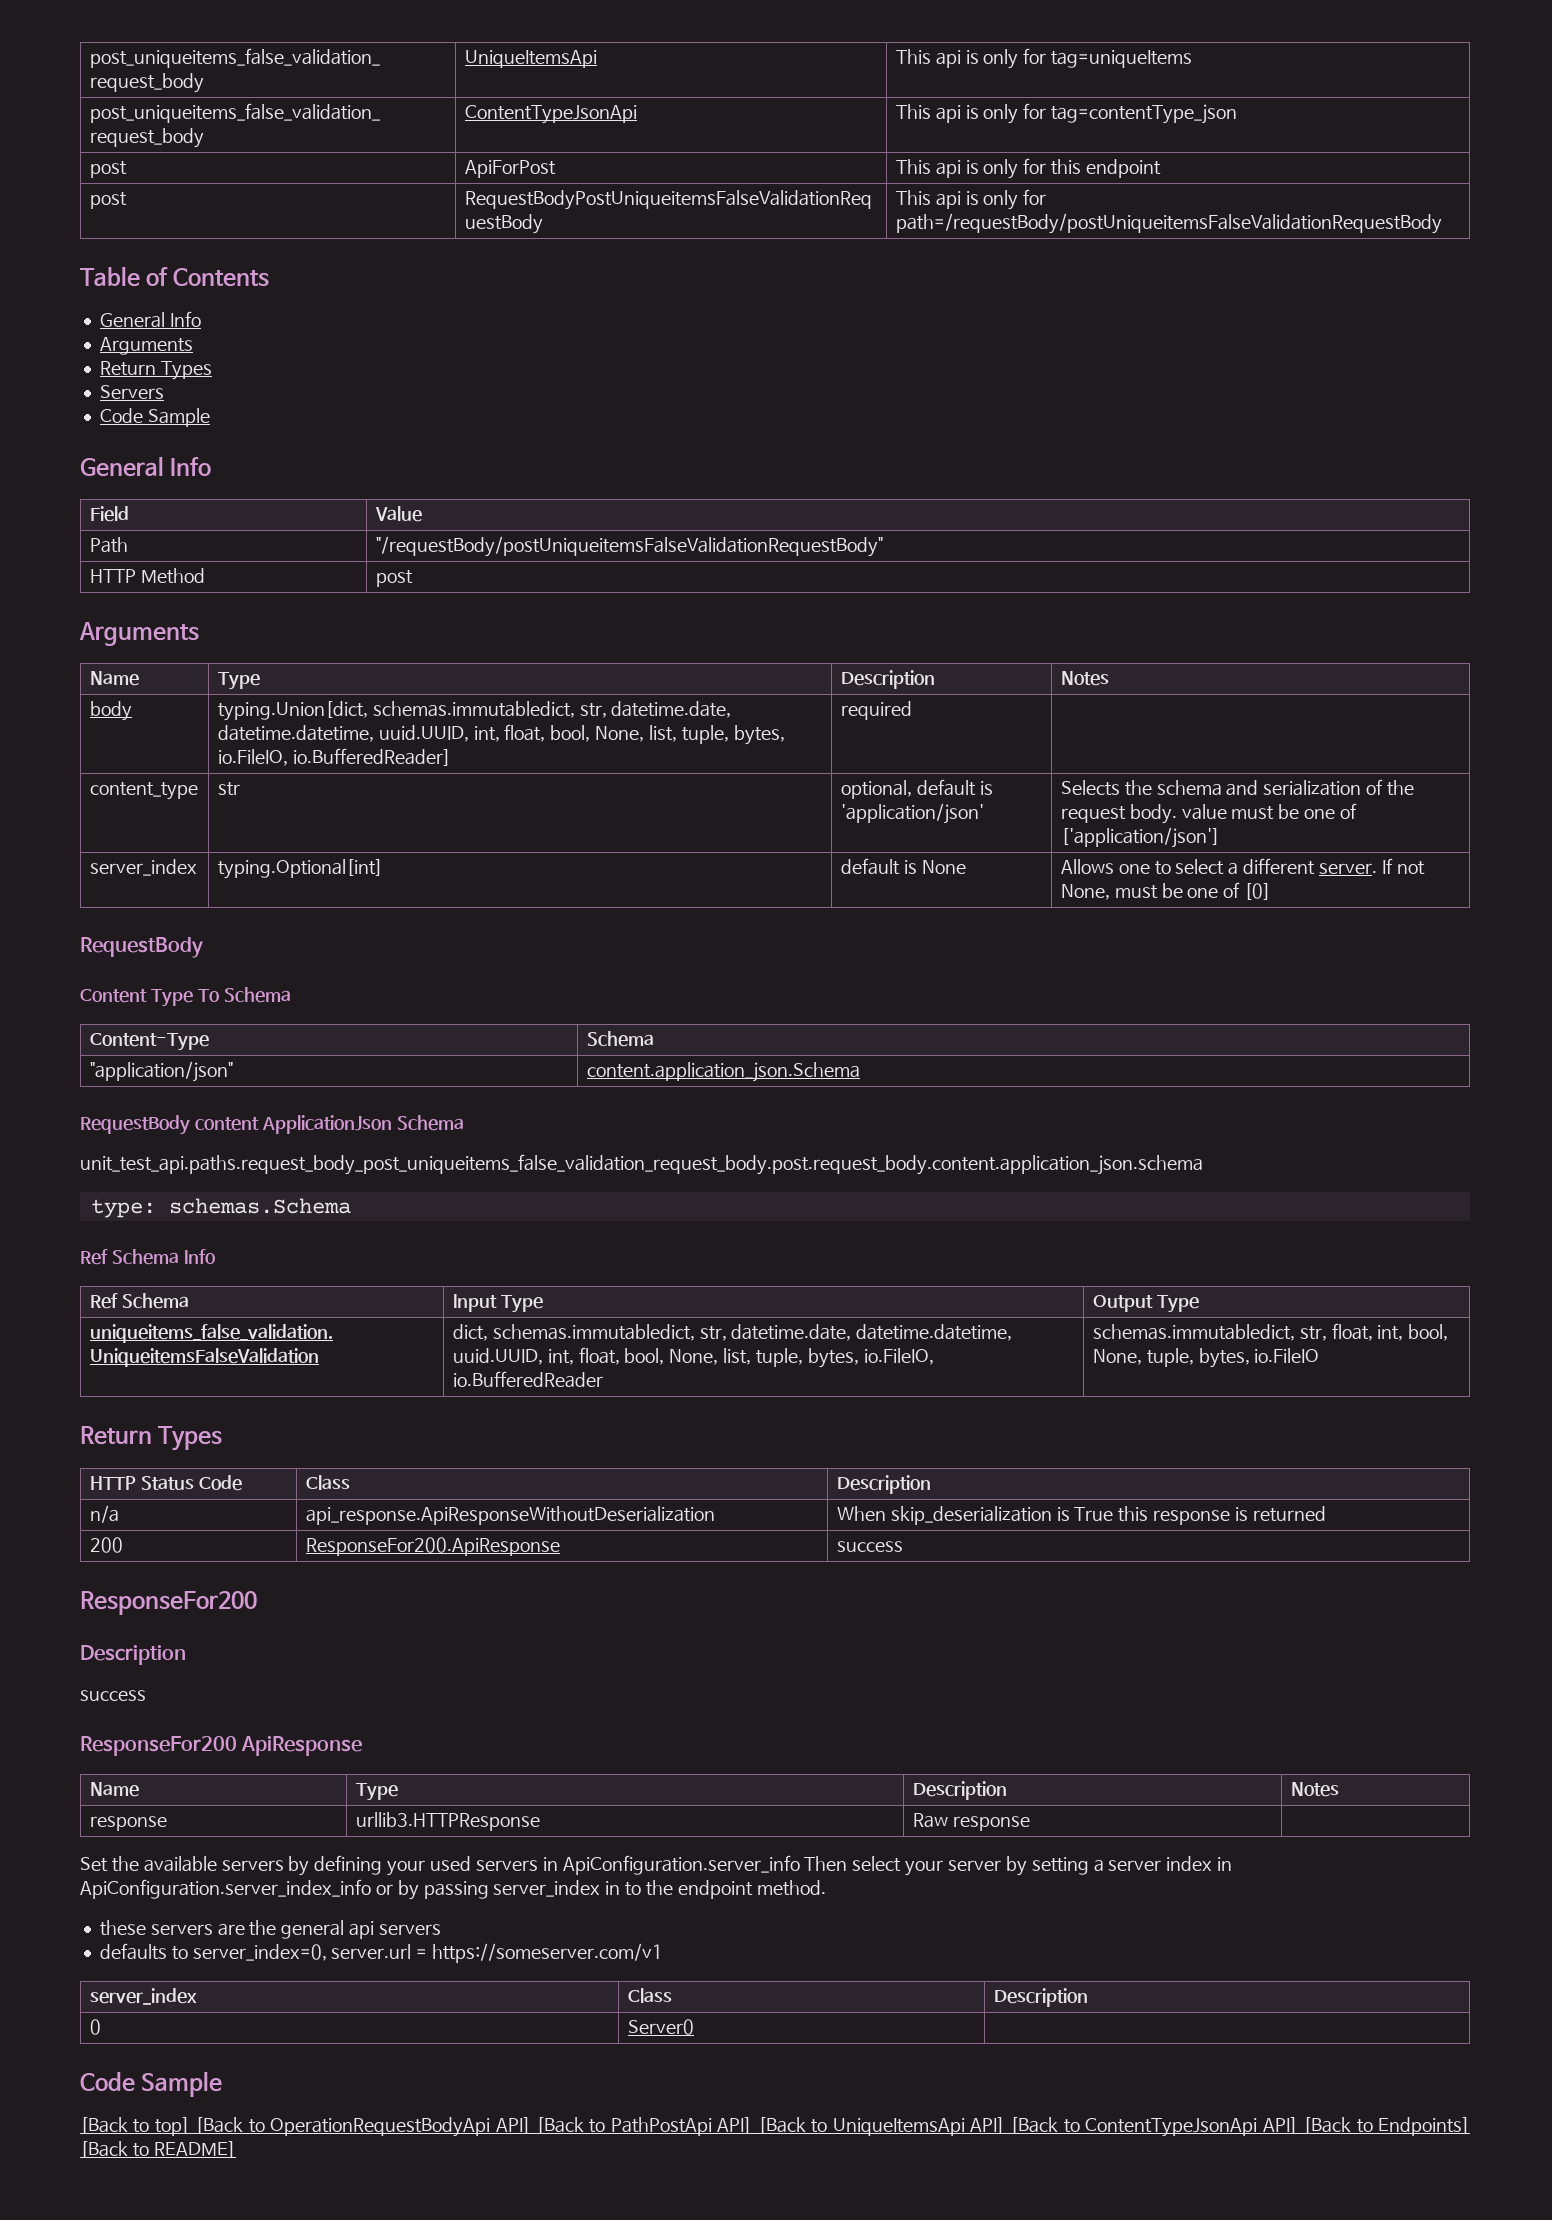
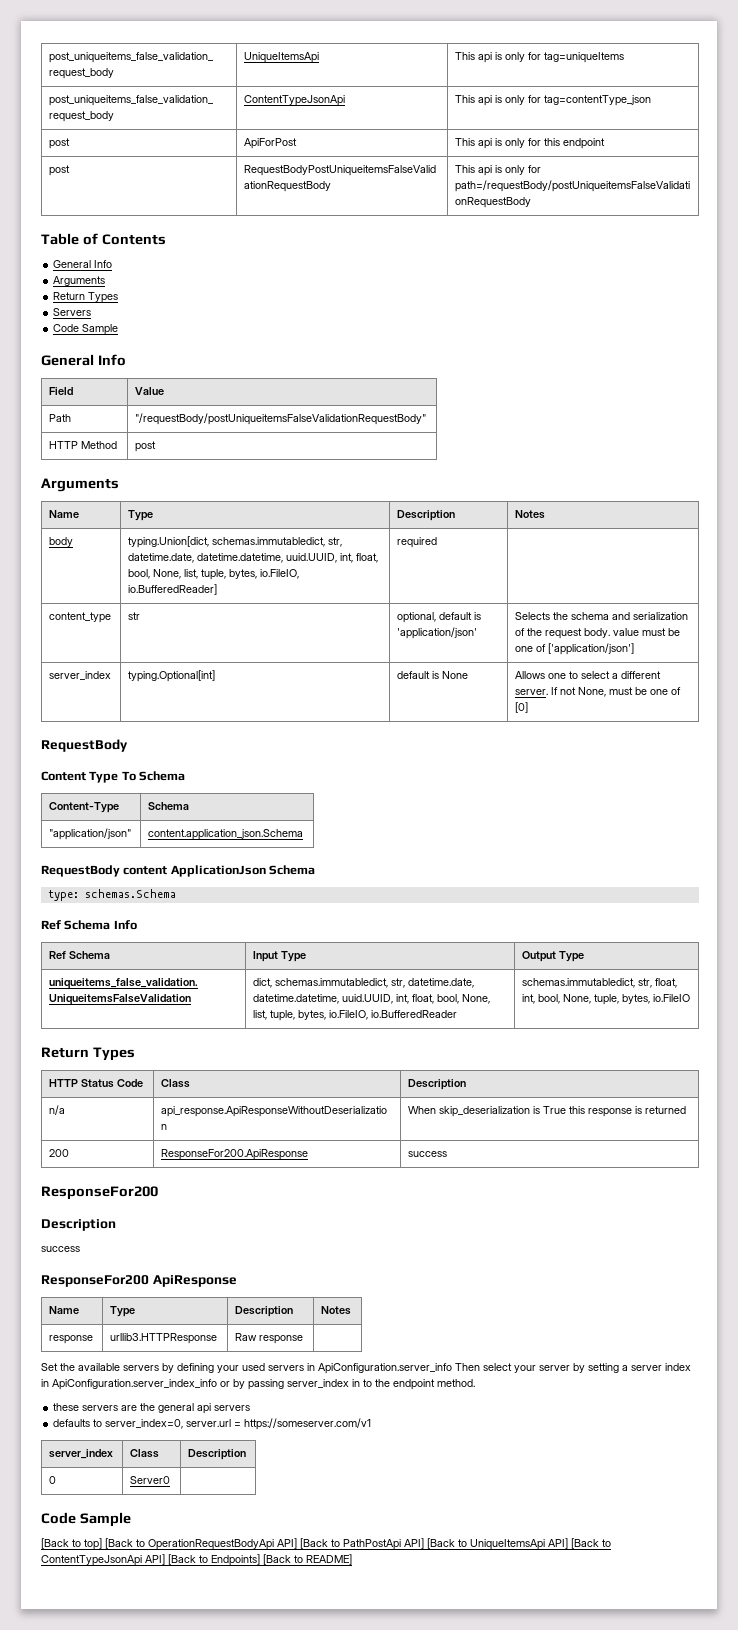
[80,1154,1203,1175] // unit_test_api.paths.request_body_post_uniqueitems_false_validation_request_body.post.request_body.content.application_json.schema -> (316, 870) none

